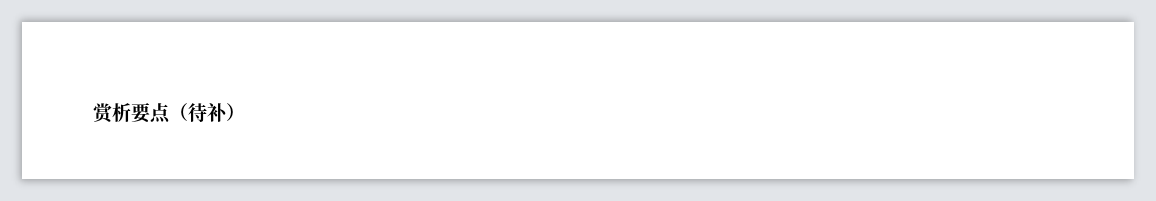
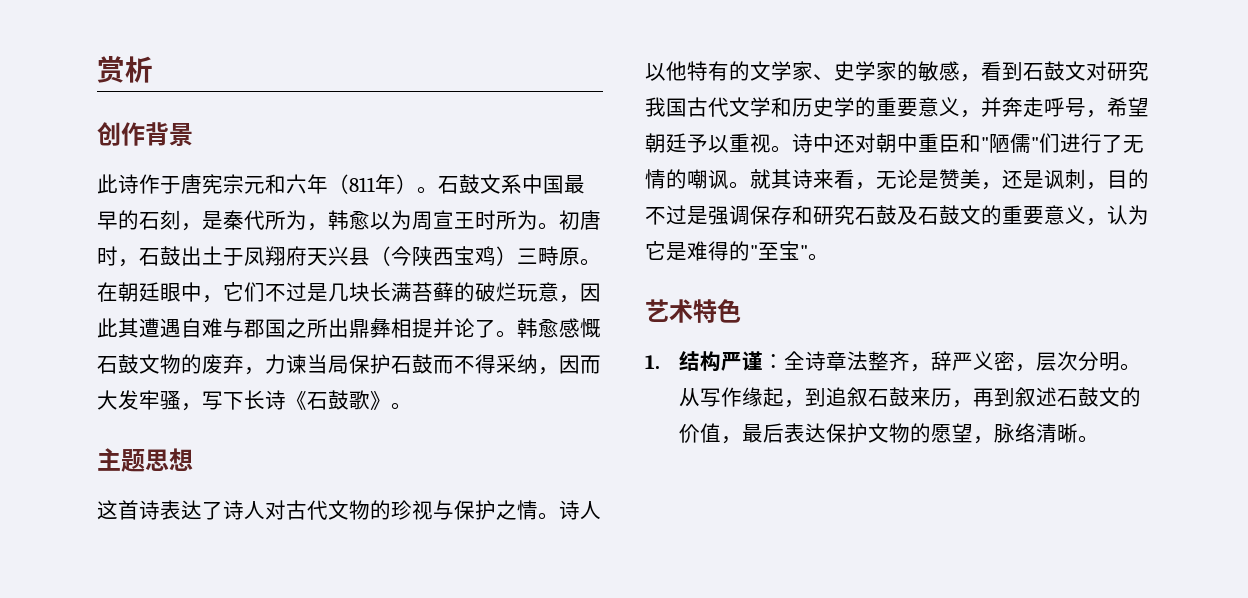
[131,103,245,124] 要点（待补） -> [97,122,193,146] [97,174,585,194] [97,210,601,231] [97,246,601,267] [97,282,601,303] [97,318,601,338] [97,354,601,375] [97,390,412,411] [97,448,193,472] [97,500,601,520] [645,61,1149,82] [645,97,1149,118] [645,133,1144,153] [645,169,1149,190] [645,205,1149,226] [645,241,829,261] [645,299,741,323] [645,351,1141,372] [678,387,1141,408] [678,423,1099,444] // 创作背景 // 此诗作于唐宪宗元和六年（811年）。石鼓文系中国最早的石刻，是秦代所为，韩愈以为周宣王时所为。初唐时，石鼓出土于凤翔府天兴县（今陕西宝鸡）三畤原。在朝廷眼中，它们不过是几块长满苔藓的破烂玩意，因此其遭遇自难与郡国之所出鼎彝相提并论了。韩愈感慨石鼓文物的废弃，力谏当局保护石鼓而不得采纳，因而大发牢骚，写下长诗《石鼓歌》。 // 主题思想 // 这首诗表达了诗人对古代文物的珍视与保护之情。诗人以他特有的文学家、史学家的敏感，看到石鼓文对研究我国古代文学和历史学的重要意义，并奔走呼号，希望朝廷予以重视。诗中还对朝中重臣和"陋儒"们进行了无情的嘲讽。就其诗来看，无论是赞美，还是讽刺，目的不过是强调保存和研究石鼓及石鼓文的重要意义，认为它是难得的"至宝"。 // 艺术特色 // 1.结构严谨：全诗章法整齐，辞严义密，层次分明。从写作缘起，到追叙石鼓来历，再到叙述石鼓文的价值，最后表达保护文物的愿望，脉络清晰。

